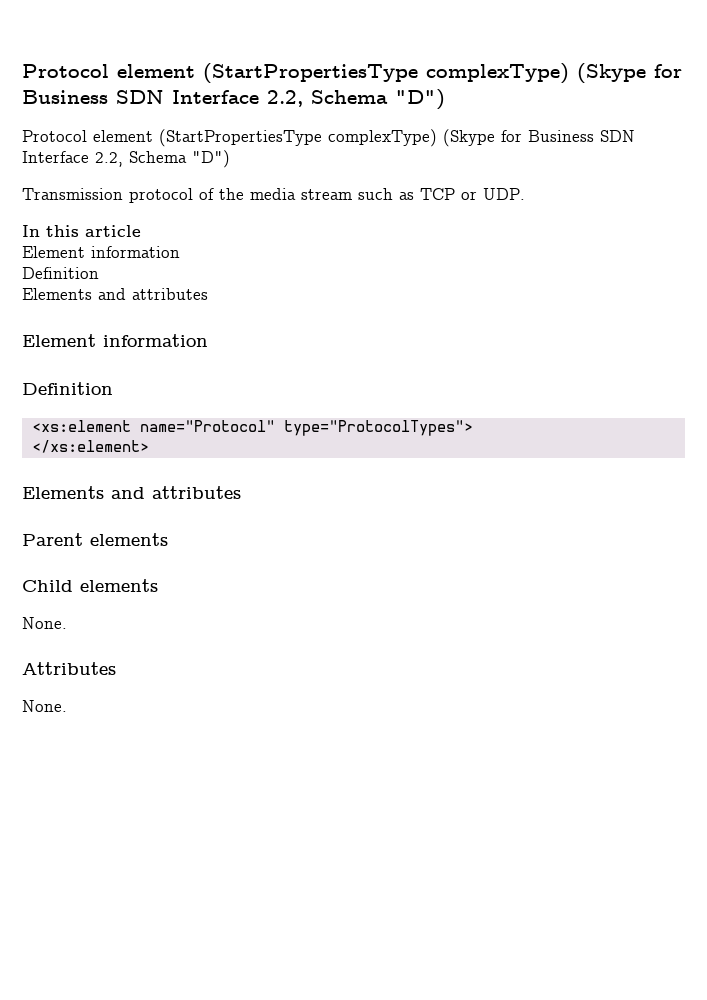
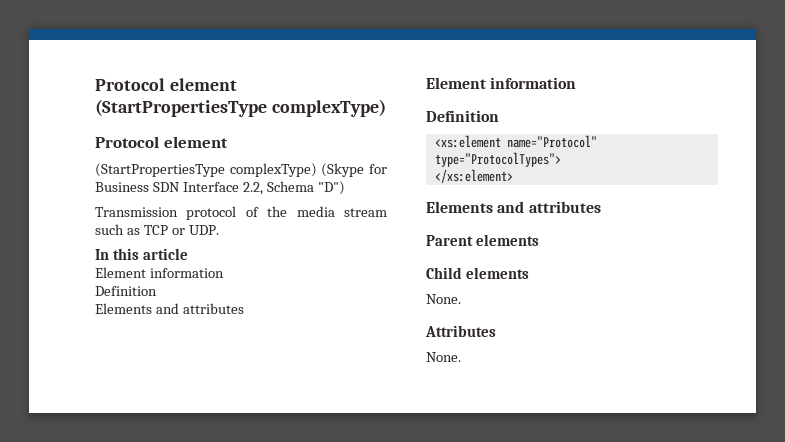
[22,63,682,84] [22,89,445,110] [22,130,153,142] Protocol element (StartPropertiesType complexType) (Skype for Business SDN Interface 2.2, Schema "D") // Protocol element -> [95,78,237,91] [95,99,386,117] [95,136,228,148] Protocol element (StartPropertiesType complexType) // Protocol element //

